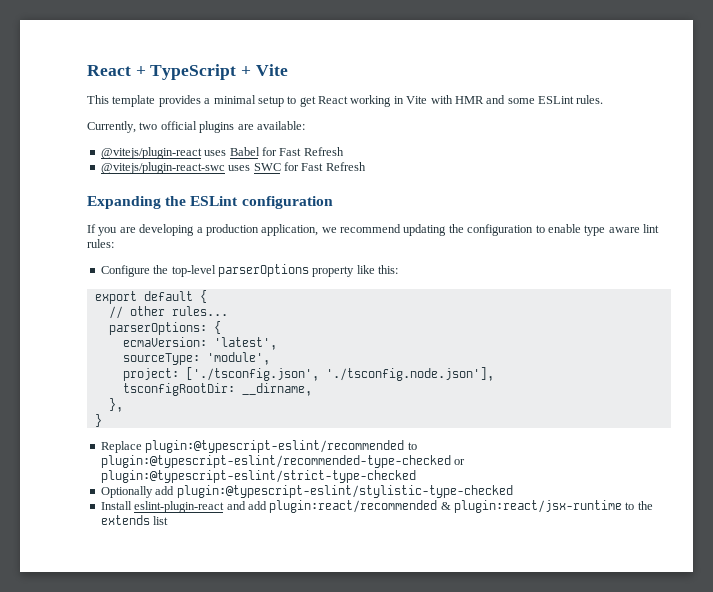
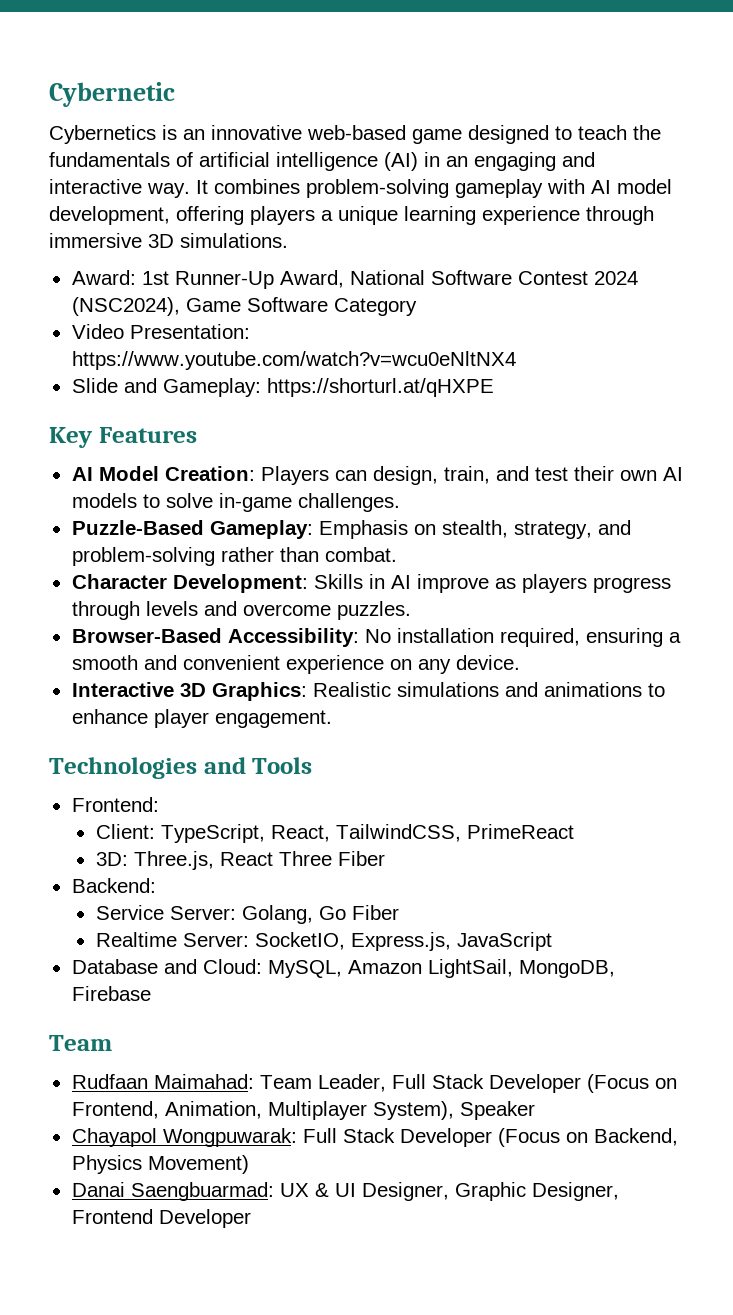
[87,64,288,80] [87,95,604,107] [87,121,305,133] [100,147,344,159] [100,162,366,174] [87,196,333,209] [87,224,659,236] [87,239,114,248] [100,264,398,277] [94,290,207,304] [108,306,228,319] [108,321,221,335] [122,337,277,350] [122,352,270,365] [122,367,494,381] [122,383,312,396] [108,398,123,412] [94,414,102,427] [100,440,417,453] [100,455,466,468] [100,470,416,483] [100,485,513,498] [100,500,653,513] [100,515,169,525] React + TypeScript + Vite // This template provides a minimal setup to get React working in Vite with HMR and some ESLint rules. // Currently, two official plugins are available: // @vitejs/plugin-react uses Babel for Fast Refresh // @vitejs/plugin-react-swc uses SWC for Fast Refresh // Expanding the ESLint configuration // If you are developing a production application, we recommend updating the configuration to enable type aware lint rules: // Configure the top-level parserOptions property like this: // export default { // // other rules... // parserOptions: { // ecmaVersion: 'latest', // sourceType: 'module', // project: ['./tsconfig.json', './tsconfig.node.json'], // tsconfigRootDir: __dirname, // }, // } // Replace plugin:@typescript-eslint/recommended to plugin:@typescript-eslint/recommended-type-checked or plugin:@typescript-eslint/strict-type-checked // Optionally add plugin:@typescript-eslint/stylistic-type-checked // Install eslint-plugin-react and add plugin:react/recommended & plugin:react/jsx-runtime to the extends list -> [49,82,175,107] [49,125,661,144] [49,152,595,171] [49,179,672,198] [49,206,654,225] [49,233,288,248] [71,270,638,289] [71,297,417,316] [71,324,250,339] [71,351,516,370] [71,378,494,397] [49,427,197,448] [71,466,683,485] [71,493,400,512] [71,520,631,539] [71,547,397,566] [71,574,671,593] [71,601,411,620] [71,628,681,647] [71,655,520,674] [71,682,665,701] [71,709,332,728] [49,757,313,779] [71,797,159,812] [95,824,574,843] [95,851,385,870] [71,878,156,893] [95,905,399,924] [95,932,552,951] [71,959,615,978] [71,986,151,1001] [49,1035,112,1051] [71,1074,677,1093] [71,1101,535,1120] [71,1128,678,1147] [71,1155,249,1174] [71,1182,619,1201] [71,1209,251,1228] Cybernetic // Cybernetics is an innovative web-based game designed to teach the fundamentals of artificial intelligence (AI) in an engaging and interactive way. It combines problem-solving gameplay with AI model development, offering players a unique learning experience through immersive 3D simulations. // Award: 1st Runner-Up Award, National Software Contest 2024 (NSC2024), Game Software Category // Video Presentation: https://www.youtube.com/watch?v=wcu0eNltNX4 // Slide and Gameplay: https://shorturl.at/qHXPE // Key Features // AI Model Creation: Players can design, train, and test their own AI models to solve in-game challenges. // Puzzle-Based Gameplay: Emphasis on stealth, strategy, and problem-solving rather than combat. // Character Development: Skills in AI improve as players progress through levels and overcome puzzles. // Browser-Based Accessibility: No installation required, ensuring a smooth and convenient experience on any device. // Interactive 3D Graphics: Realistic simulations and animations to enhance player engagement. // Technologies and Tools // Frontend: // Client: TypeScript, React, TailwindCSS, PrimeReact // 3D: Three.js, React Three Fiber // Backend: // Service Server: Golang, Go Fiber // Realtime Server: SocketIO, Express.js, JavaScript // Database and Cloud: MySQL, Amazon LightSail, MongoDB, Firebase // Team // Rudfaan Maimahad: Team Leader, Full Stack Developer (Focus on Frontend, Animation, Multiplayer System), Speaker // Chayapol Wongpuwarak: Full Stack Developer (Focus on Backend, Physics Movement) // Danai Saengbuarmad: UX & UI Designer, Graphic Designer, Frontend Developer

